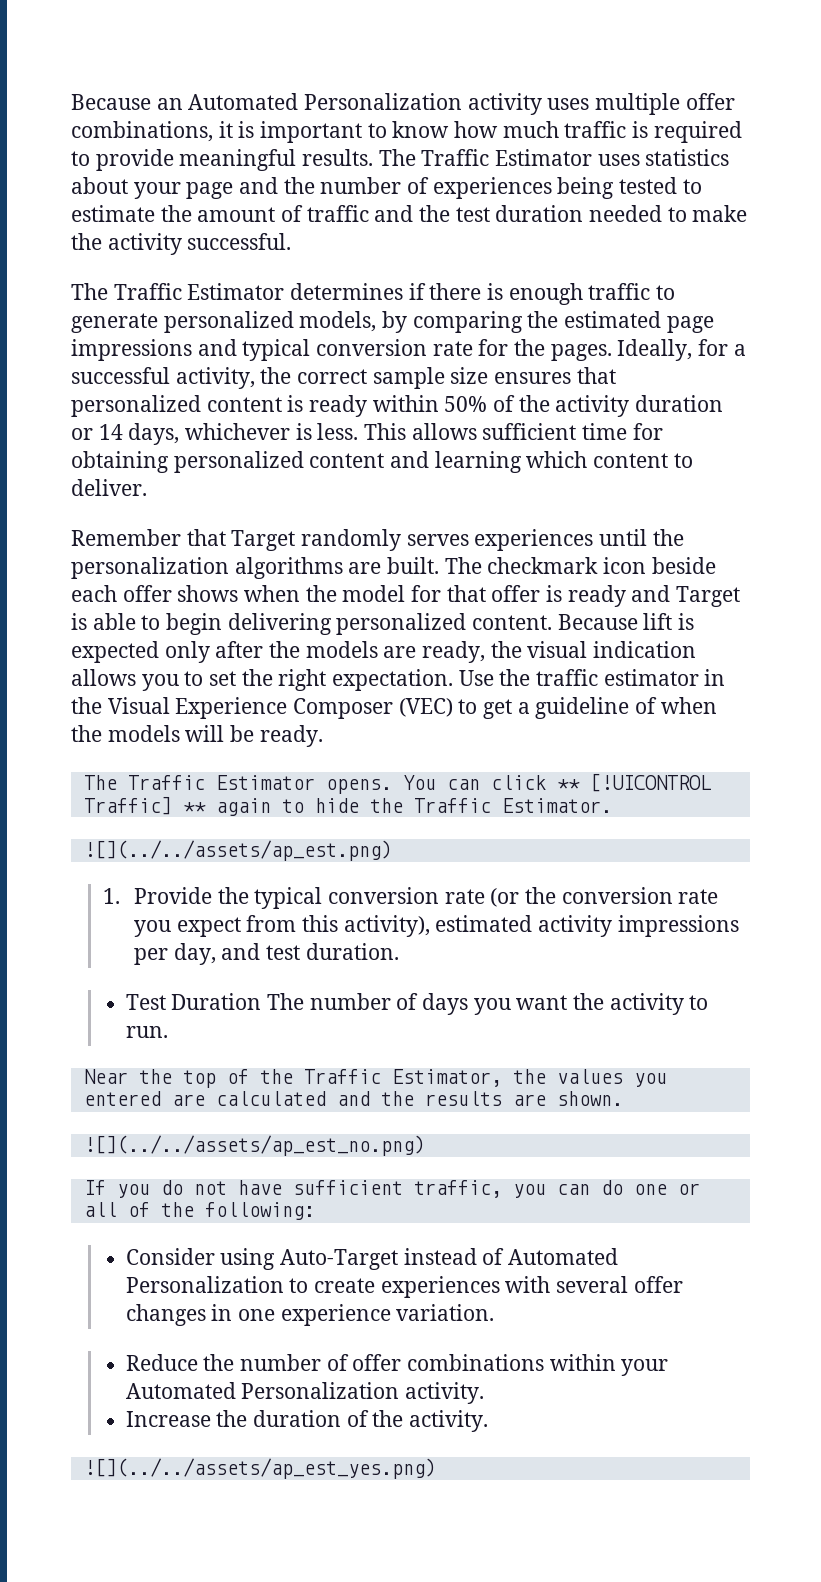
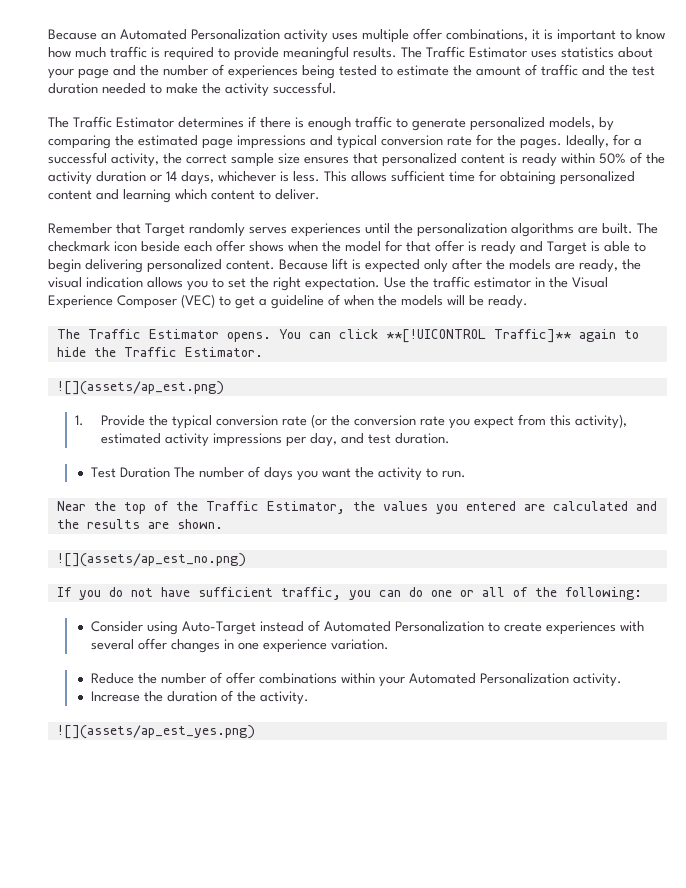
[556,773,711,792] [83,796,206,815] ** [!UICONTROL Traffic] ** -> [385,329,571,343] **[!UICONTROL Traffic]**
[83,840,392,861] ![](../../assets/ap_est.png) -> [56,381,224,395] ![](assets/ap_est.png)
[83,1135,425,1156] ![](../../assets/ap_est_no.png) -> [56,553,246,567] ![](assets/ap_est_no.png)
[83,1458,436,1479] ![](../../assets/ap_est_yes.png) -> [56,725,255,739] ![](assets/ap_est_yes.png)

